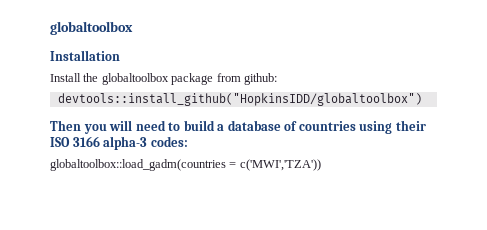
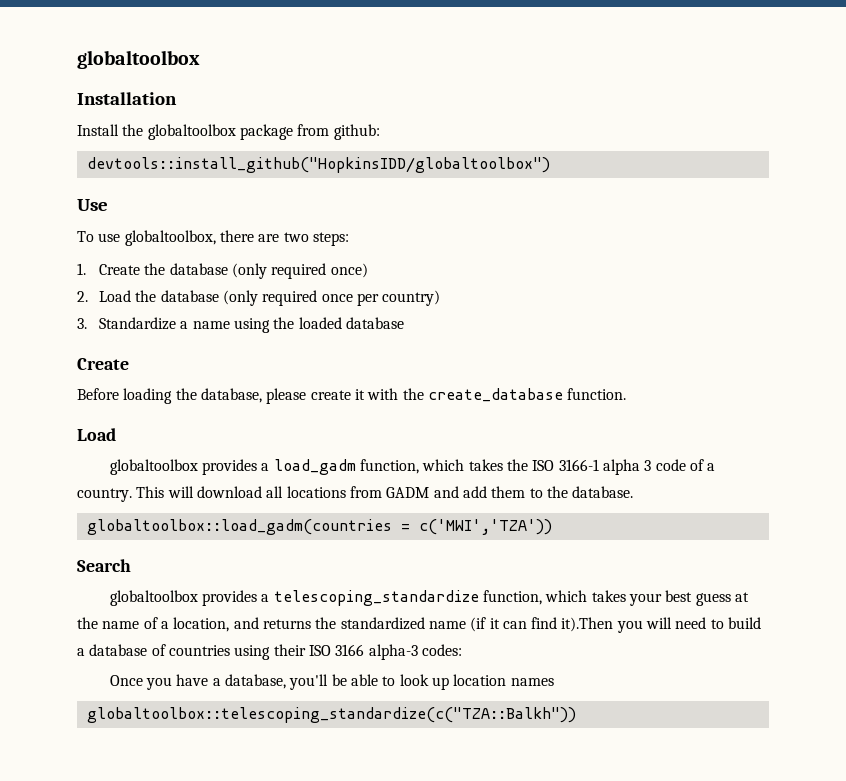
[50,120,81,131] Then -> [77,199,108,211] [77,230,349,246] [77,263,368,279] [77,290,441,306] [77,317,404,333] [77,358,129,370] [77,388,627,404] [77,428,116,441] [109,459,716,475] [77,486,634,502] [86,519,552,535] [77,559,131,572] [109,590,749,606] [77,617,614,632] Use // To use globaltoolbox, there are two steps: // 1. Create the database (only required once) // 2. Load the database (only required once per country) // 3. Standardize a name using the loaded database // Create // Before loading the database, please create it with the create_database function. // Load // globaltoolbox provides a load_gadm function, which takes the ISO 3166-1 alpha 3 code of a country. This will download all locations from GADM and add them to the database. // globaltoolbox::load_gadm(countries = c('MWI','TZA')) // Search // globaltoolbox provides a telescoping_standardize function, which takes your best guess at the name of a location, and returns the standardized name (if it can find it).Then
[50,159,321,171] globaltoolbox::load_gadm(countries = c('MWI','TZA')) -> [109,674,554,690] [86,707,576,723] Once you have a database, you'll be able to look up location names // globaltoolbox::telescoping_standardize(c("TZA::Balkh"))

